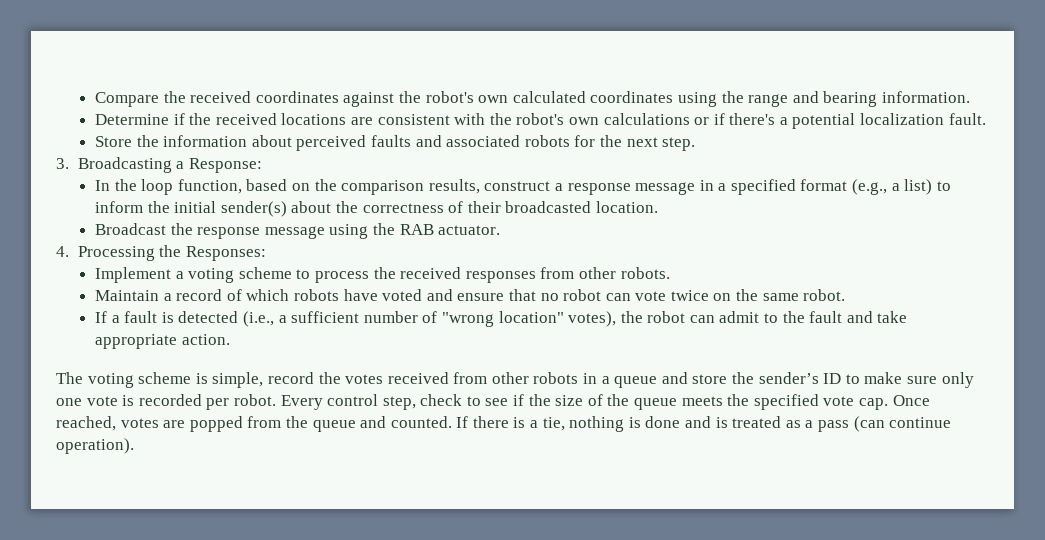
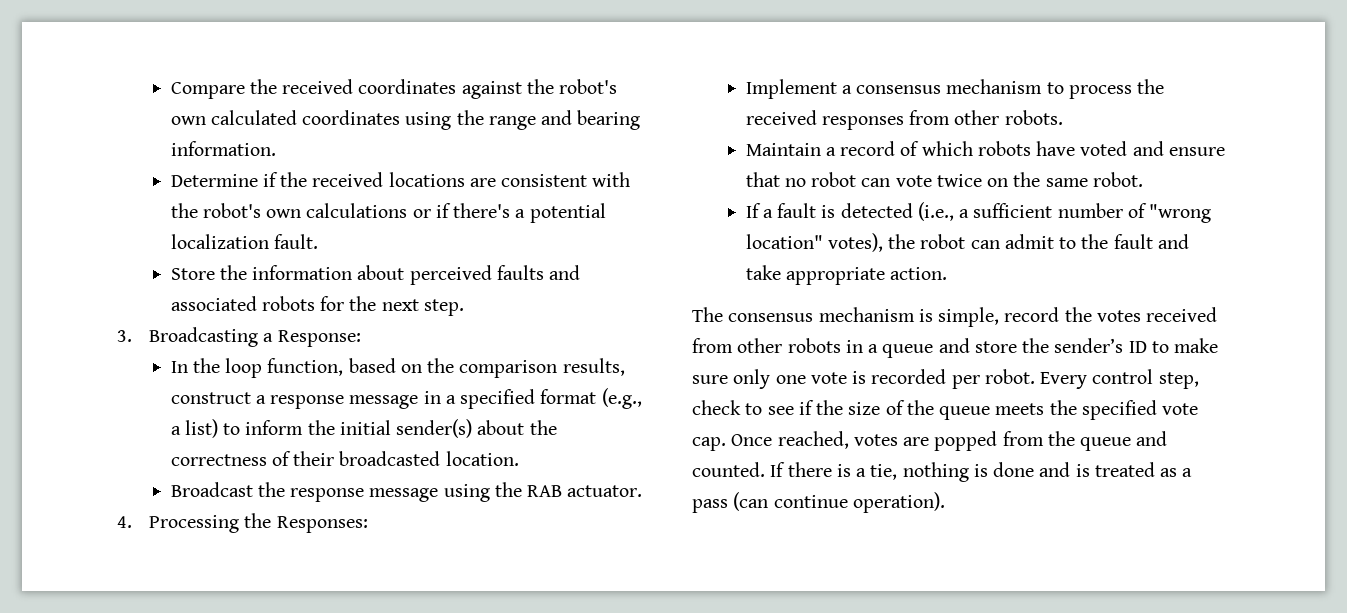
[188,267,292,283] voting scheme -> [856,79,1043,94] consensus mechanism
[87,372,192,388] voting scheme -> [728,307,915,322] consensus mechanism

